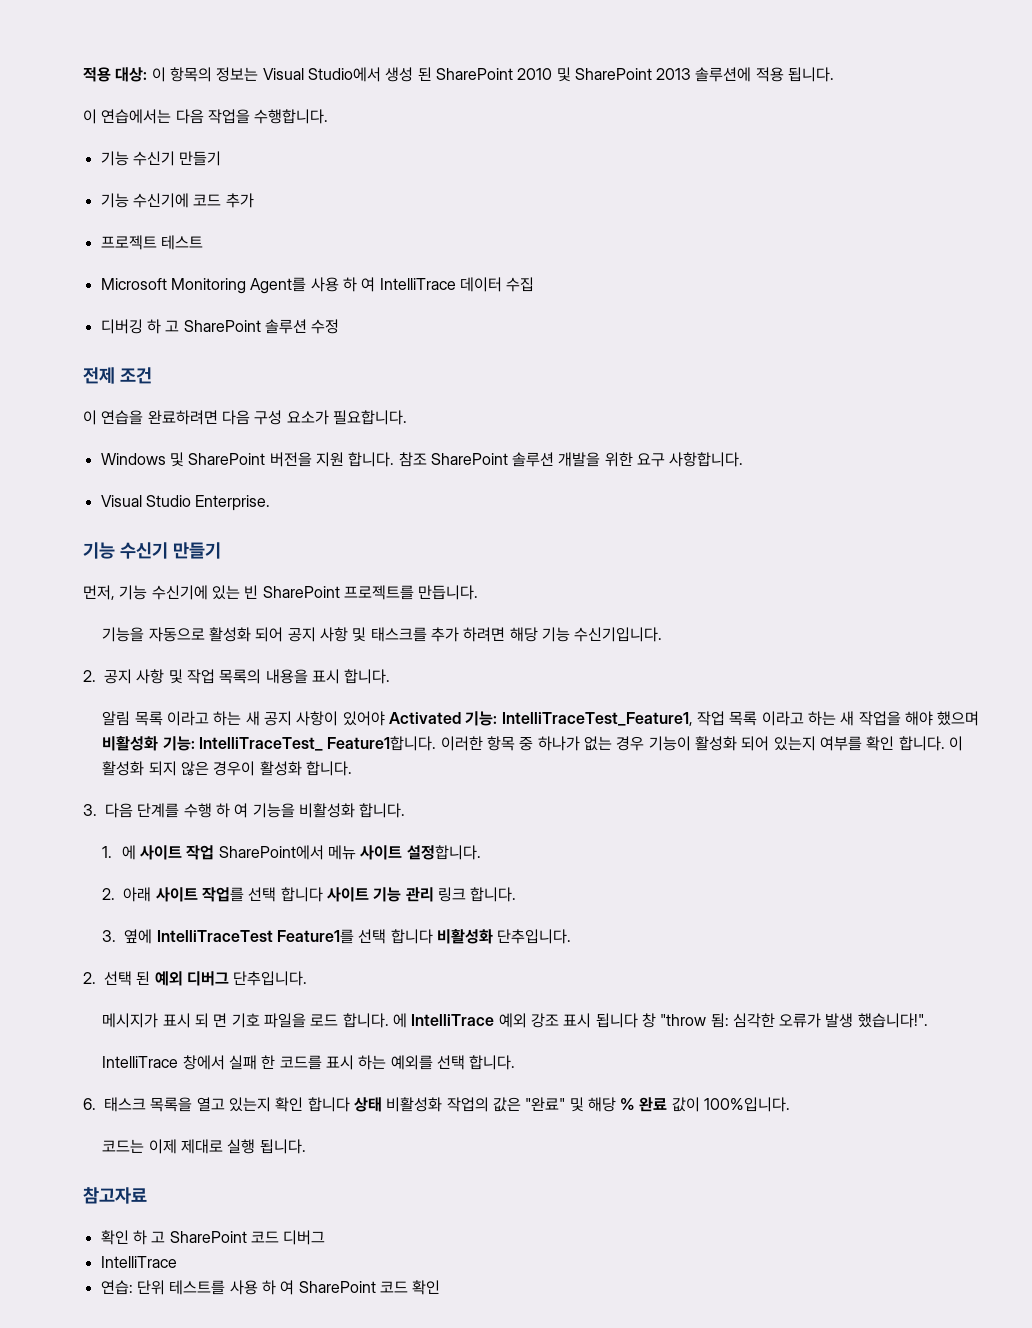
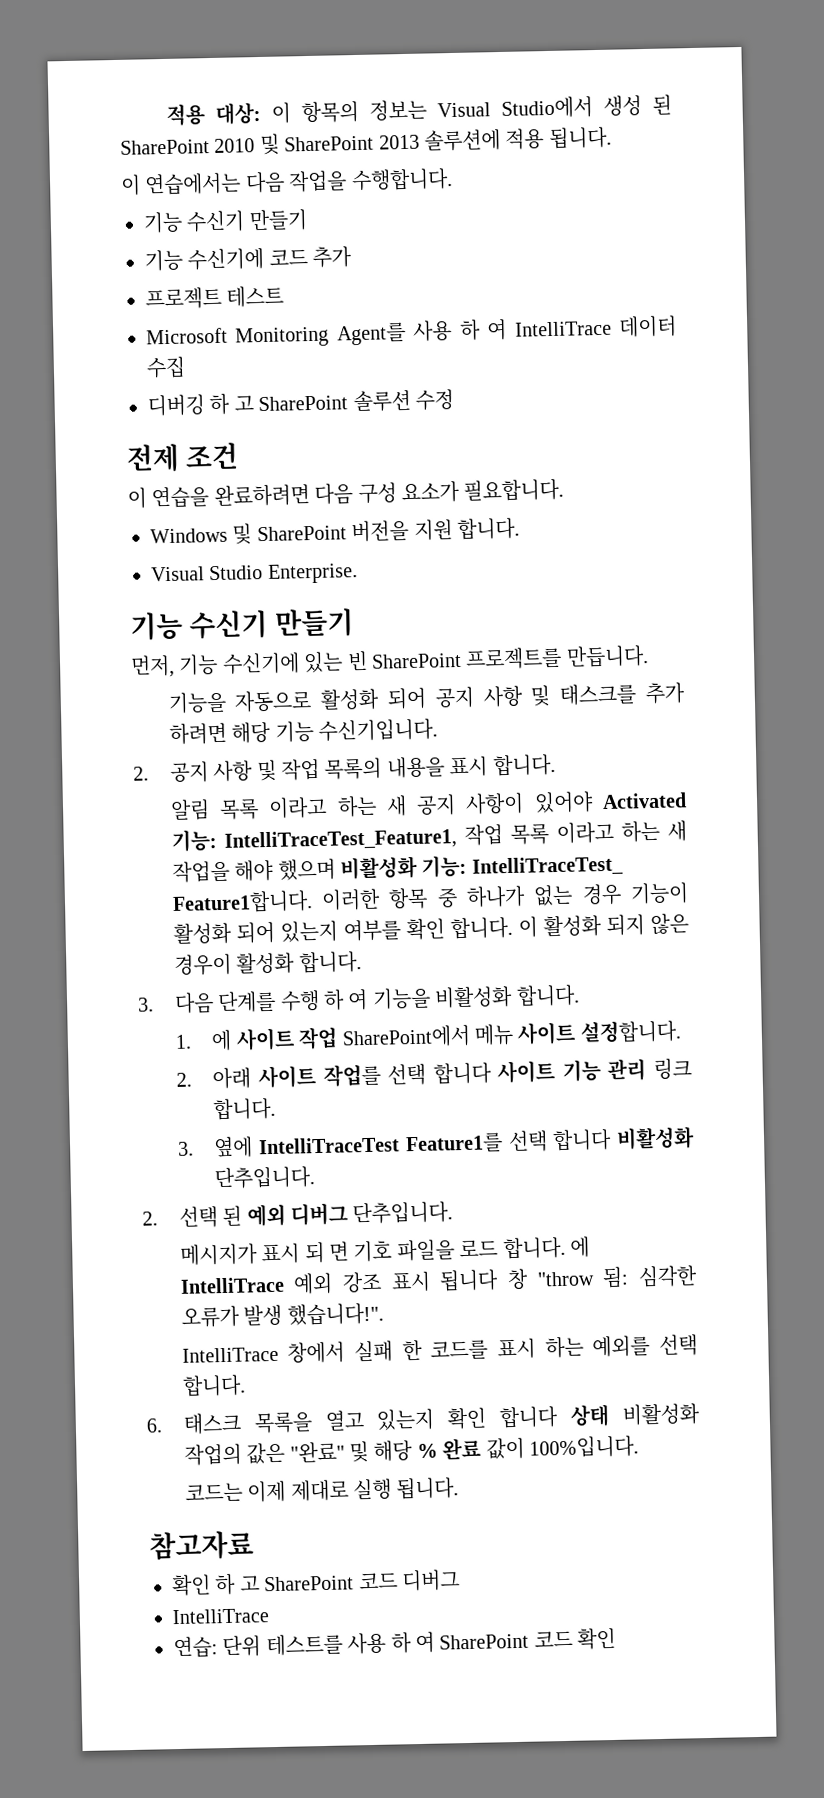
[398,452,744,467] 참조 SharePoint 솔루션 개발을 위한 요구 사항합니다. -> (520, 528) none

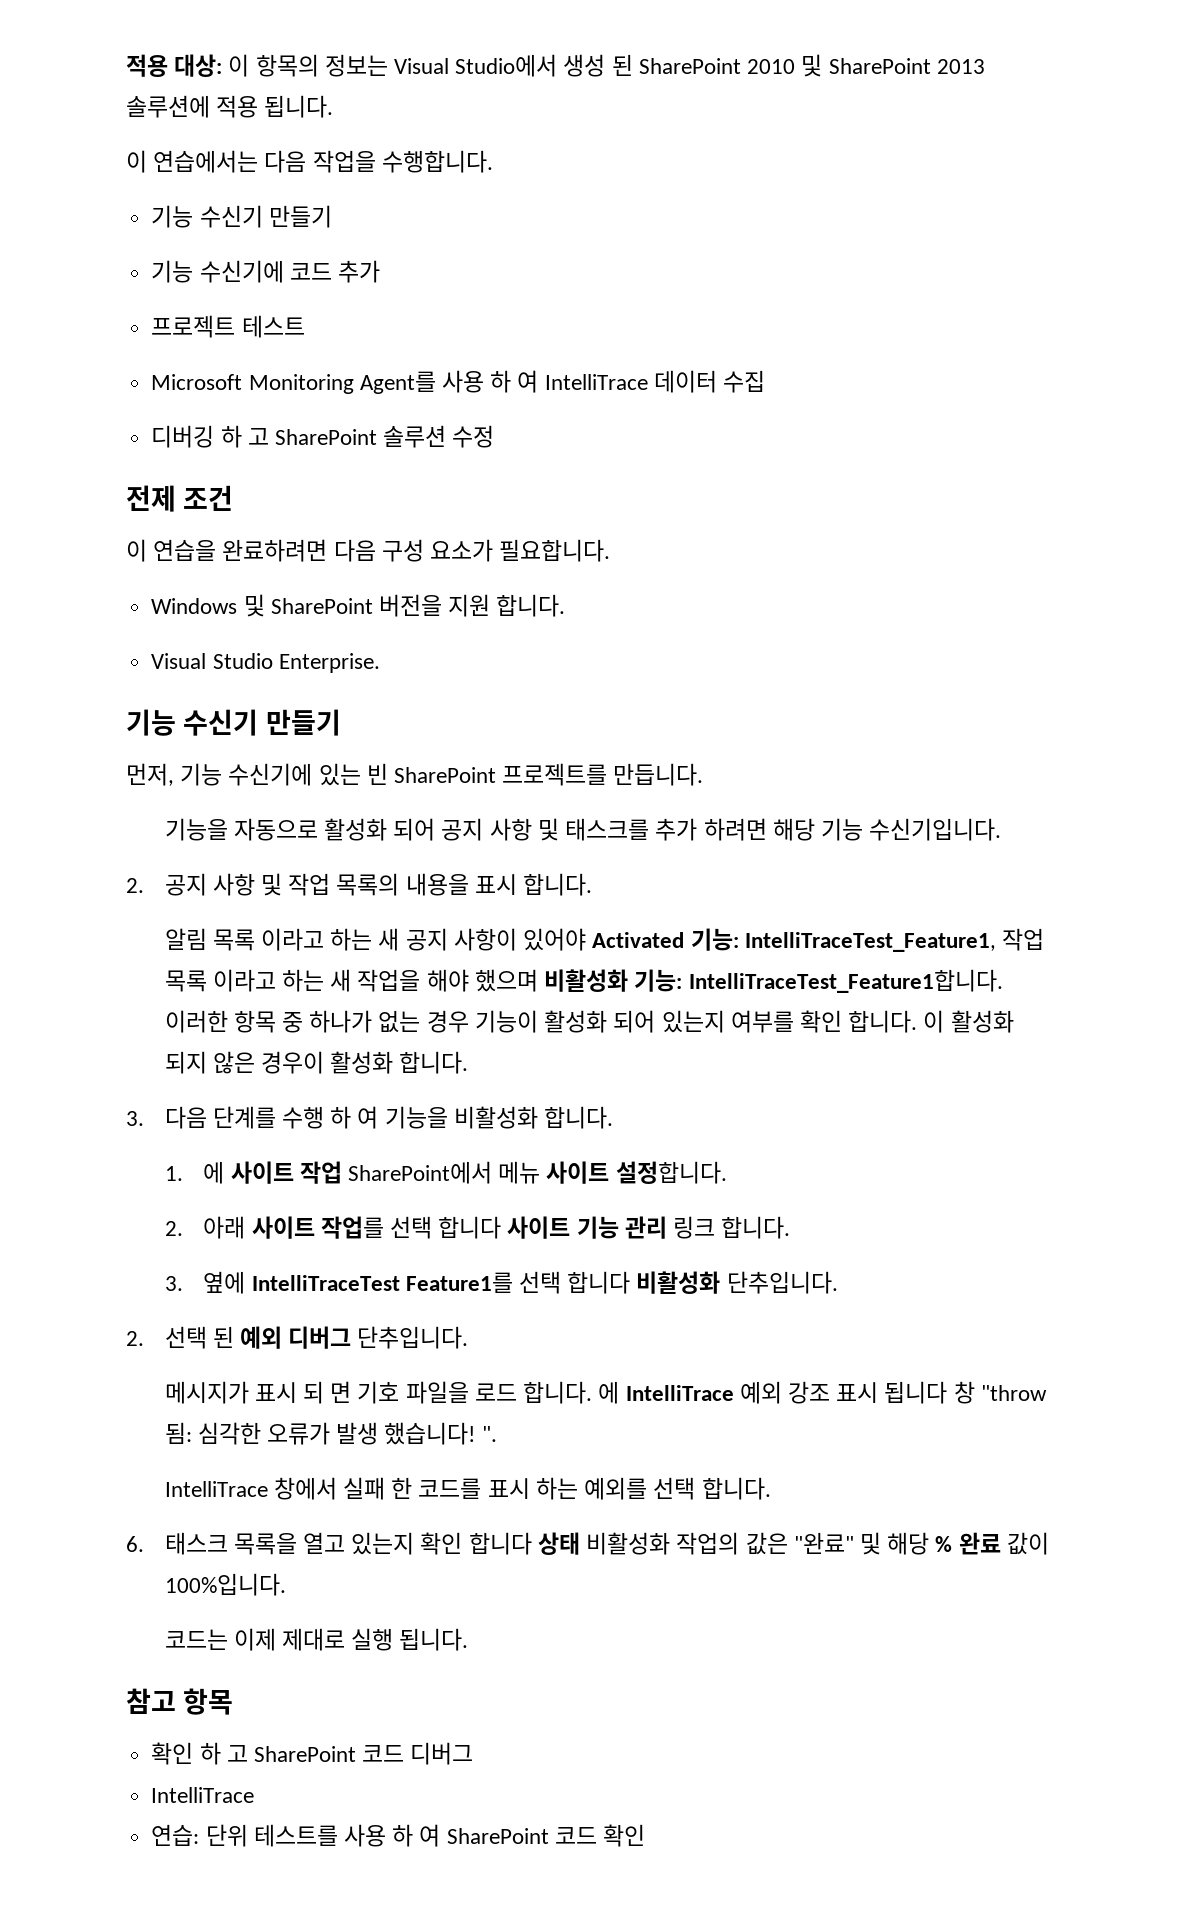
[471,855,624,878] [171,890,313,914] IntelliTraceTest_ Feature1합니다. -> [688,969,1003,993] IntelliTraceTest_Feature1합니다.
[286,1302,384,1326] 했습니다!". -> [384,1422,497,1445] 했습니다! ".
[149,1530,254,1561] 참고자료 -> [126,1688,234,1715] 참고 항목

